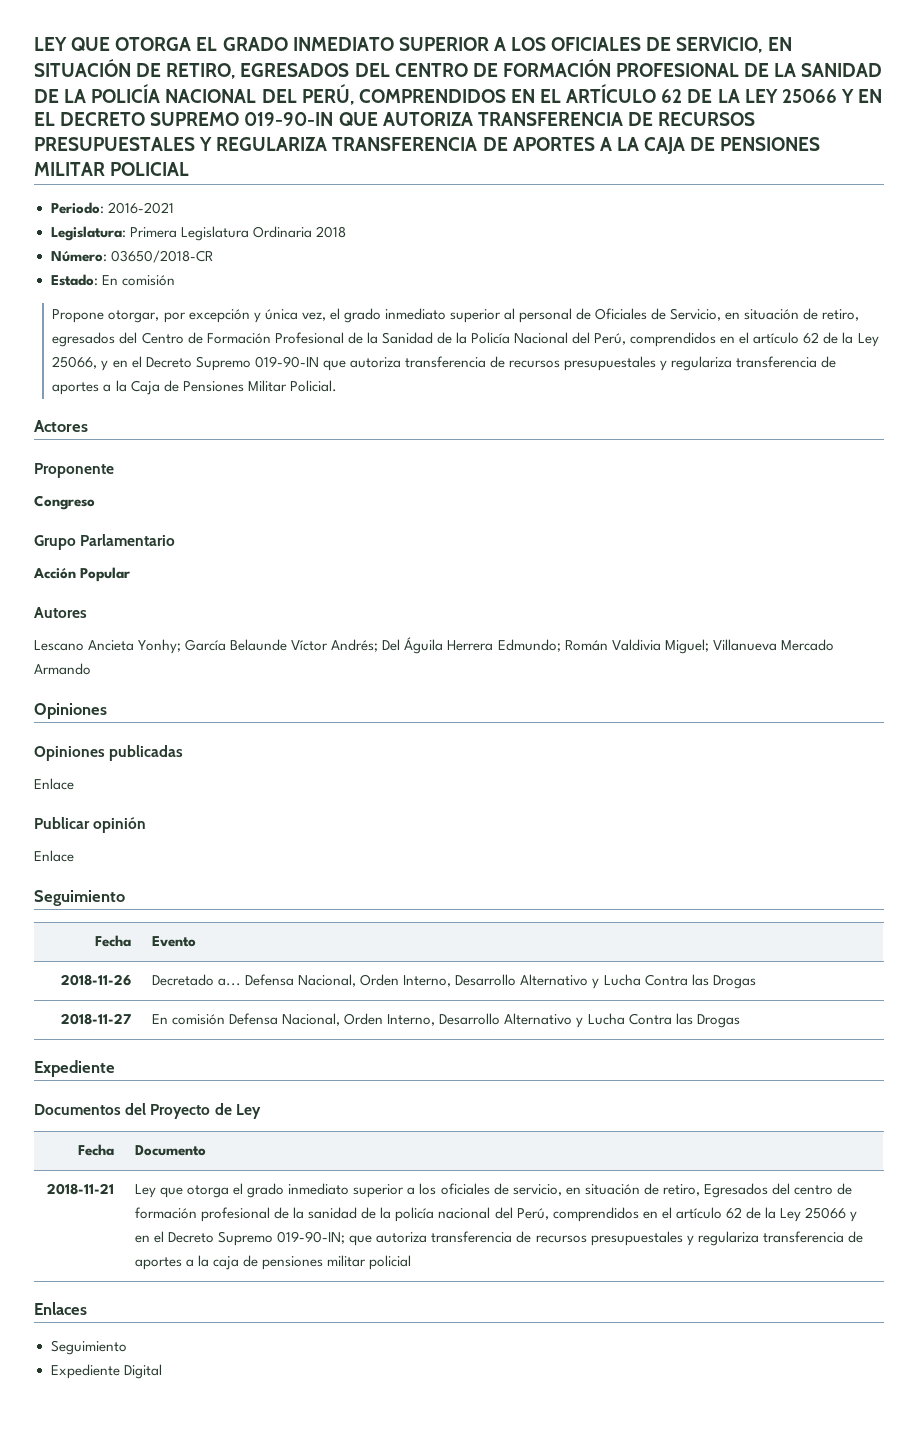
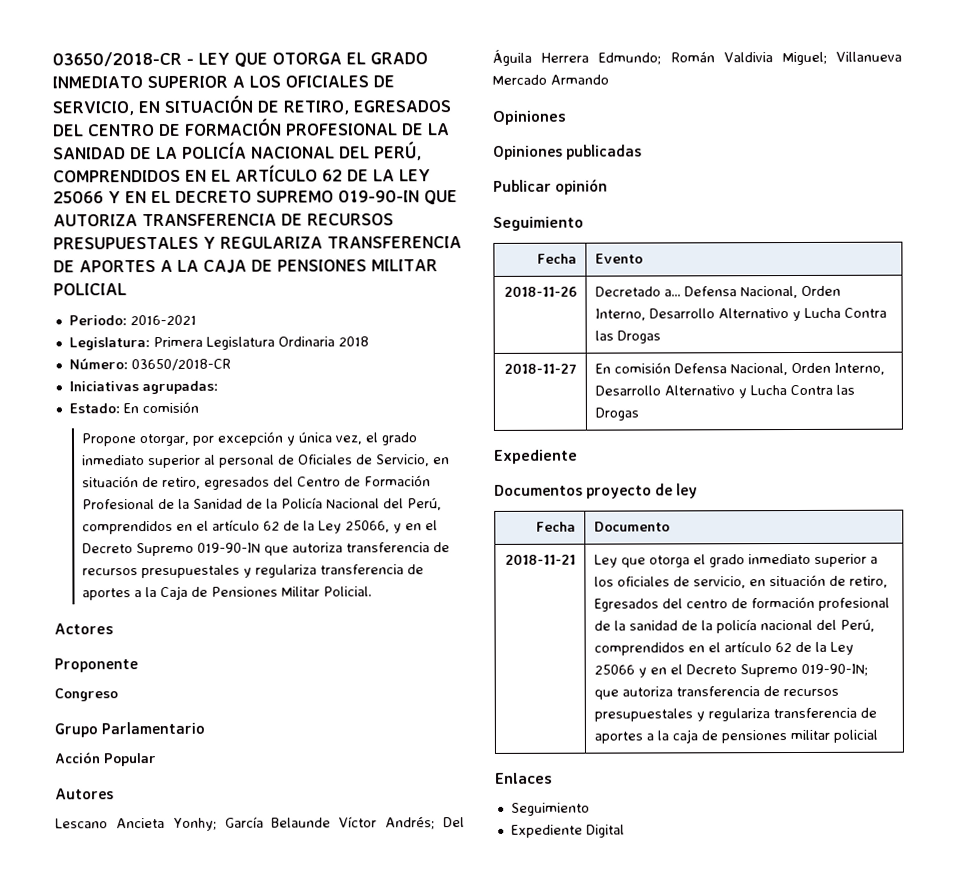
(34, 44) none -> [52,51,194,67] 03650/2018-CR -
(213, 256) none -> [68,380,218,395] // Iniciativas agrupadas:
[34,778,74,790] // Enlace -> (643, 152) none
[34,850,74,862] // Enlace -> (609, 187) none
[125,1103,261,1119] del Proyecto de Ley -> [586,483,699,499] proyecto de ley

